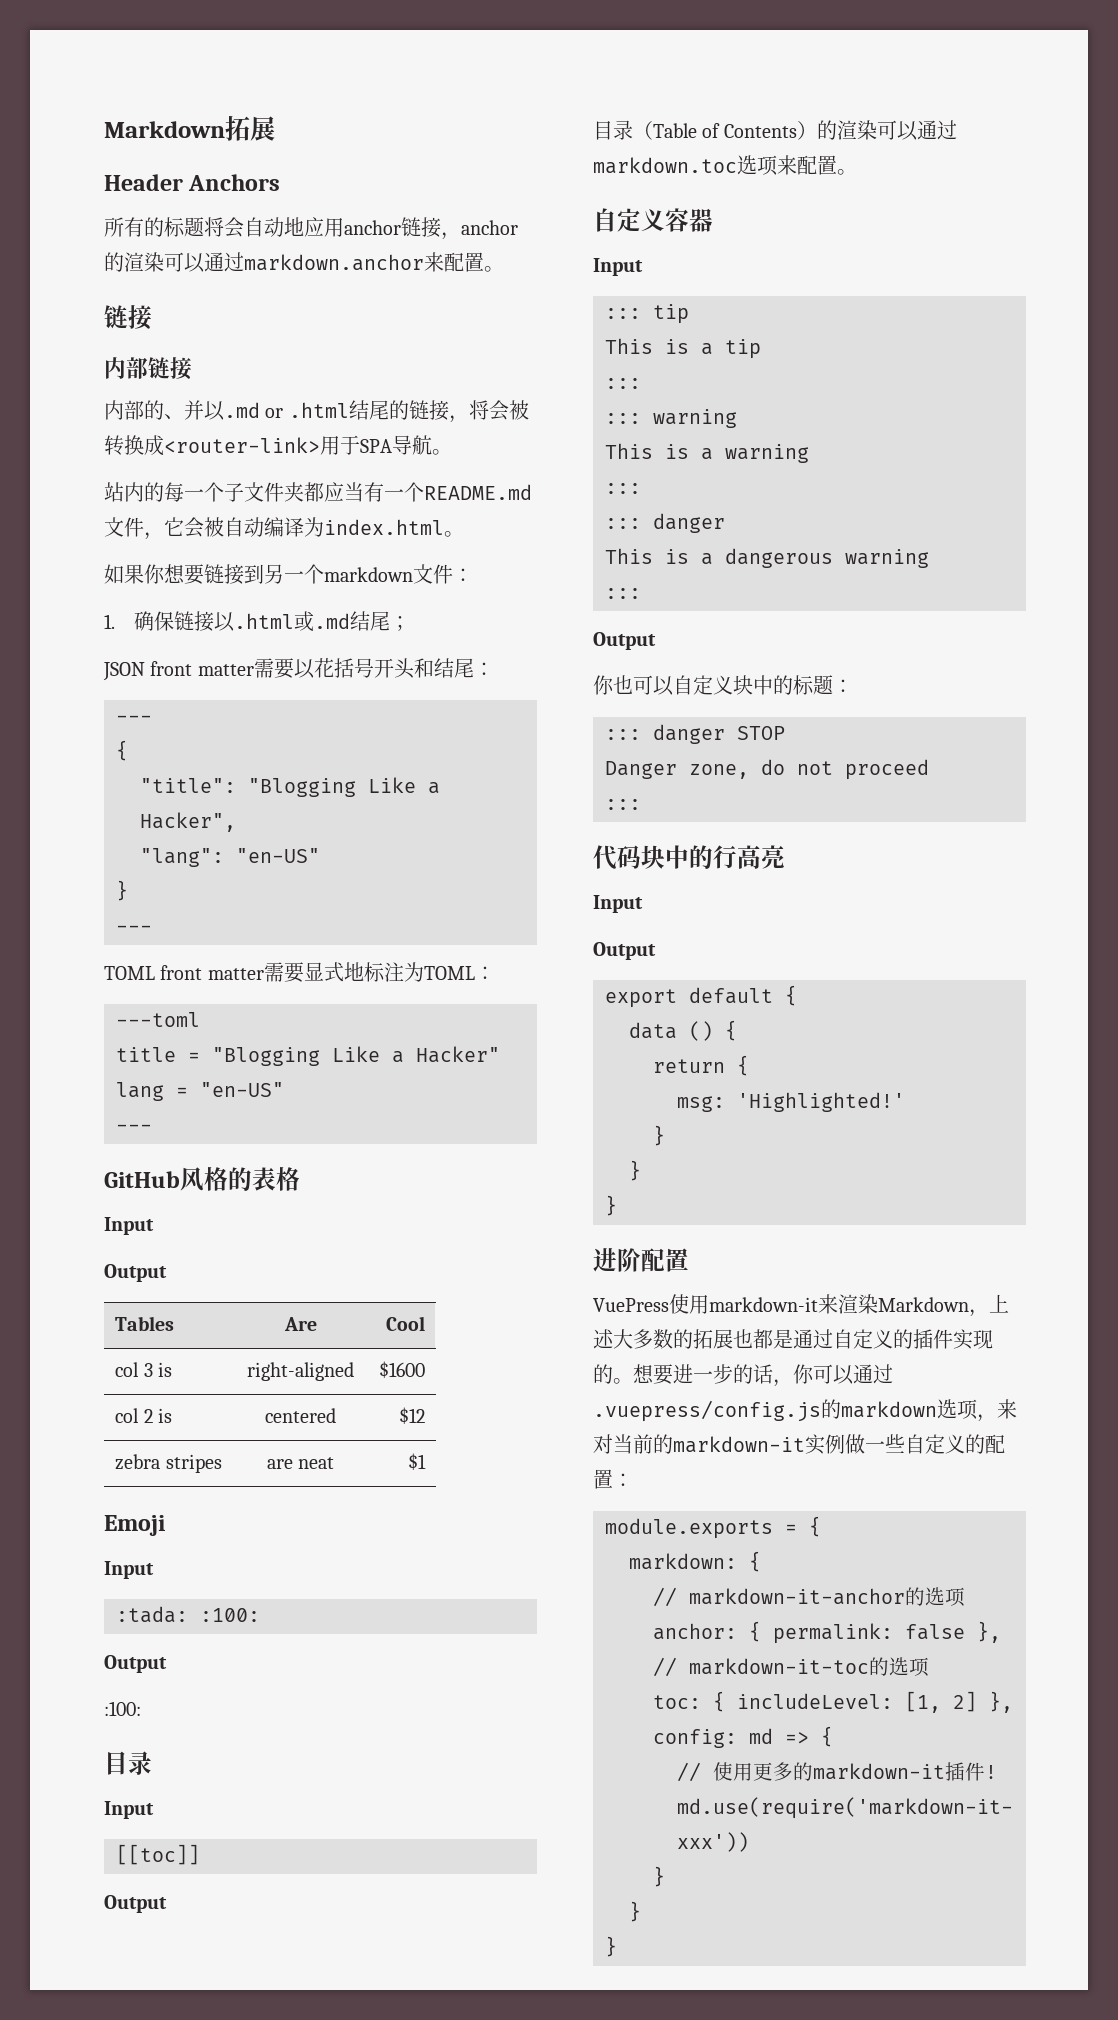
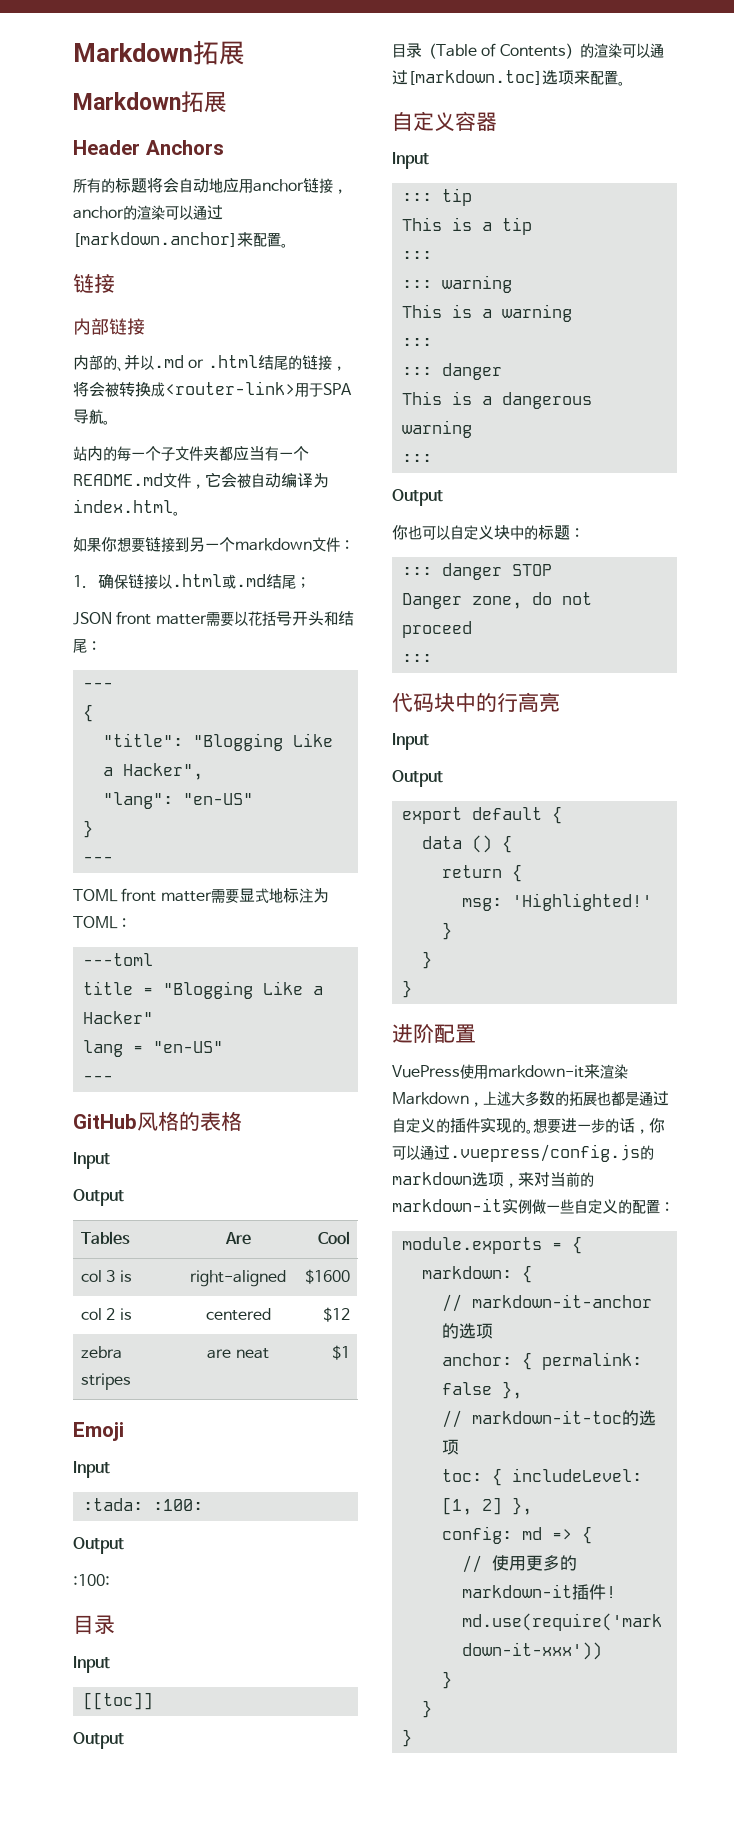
[104,116,275,141] Markdown拓展 -> [73,40,245,65] [73,91,227,113] Markdown拓展 // Markdown拓展
[244,254,424,271] markdown.anchor -> [73,232,237,247] [markdown.anchor]
[593,157,737,174] markdown.toc -> [408,70,542,85] [markdown.toc]

